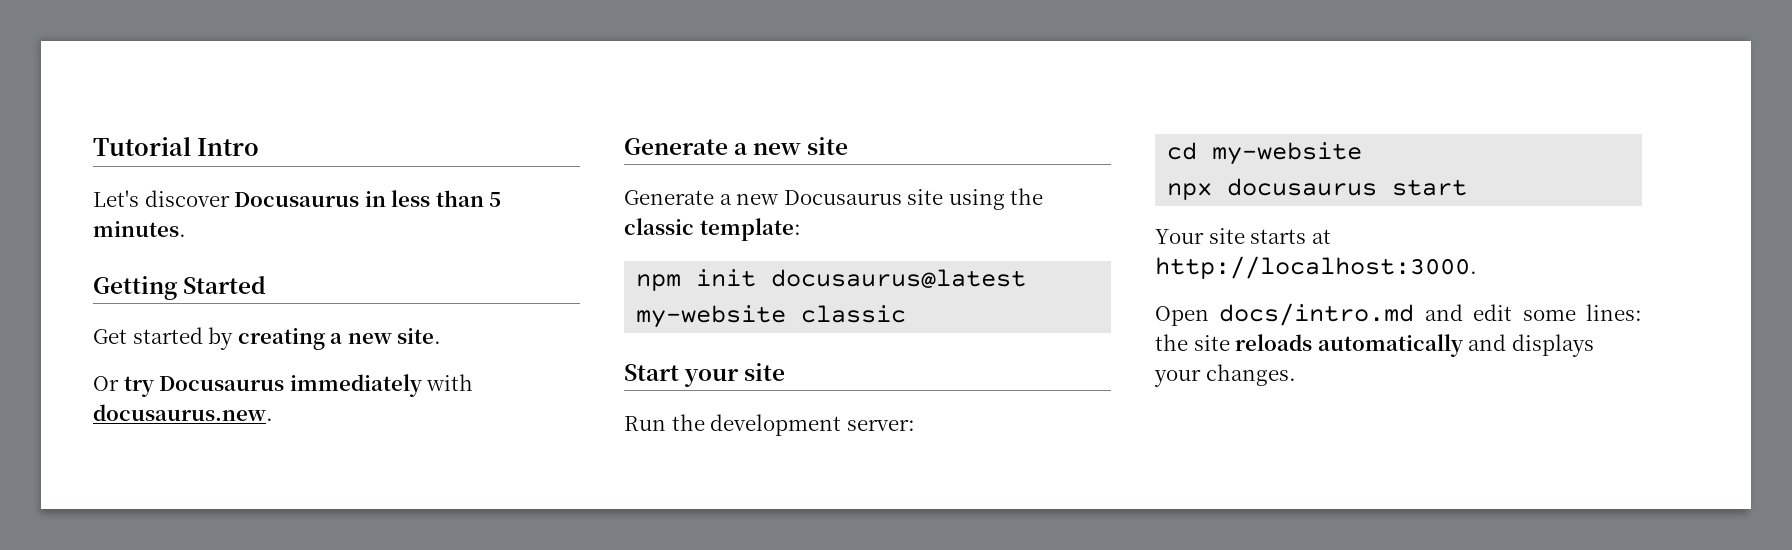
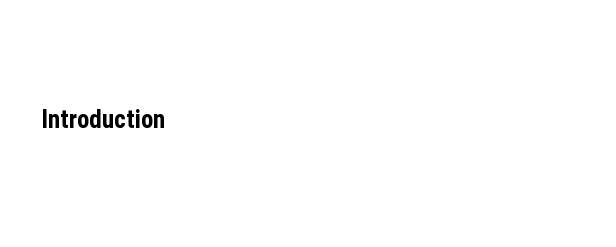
[93,137,260,156] [93,190,502,207] [93,221,186,237] [93,276,267,300] [93,327,442,350] [93,374,474,397] [93,404,273,421] [624,137,849,155] [624,188,1044,210] [624,218,801,241] [636,269,1027,291] [636,305,907,328] [624,363,786,387] [624,414,915,436] [1167,142,1363,165] [1167,178,1468,200] [1155,228,1331,244] [1155,256,1477,279] [1155,303,1642,326] [1155,334,1594,357] [1154,364,1296,387] Tutorial Intro // Let's discover Docusaurus in less than 5 minutes. // Getting Started // Get started by creating a new site. // Or try Docusaurus immediately with docusaurus.new. // Generate a new site // Generate a new Docusaurus site using the classic template: // npm init docusaurus@latest my-website classic // Start your site // Run the development server: // cd my-website // npx docusaurus start // Your site starts at http://localhost:3000. // Open docs/intro.md and edit some lines: the site reloads automatically and displays your changes. -> [41,109,165,128] Introduction

